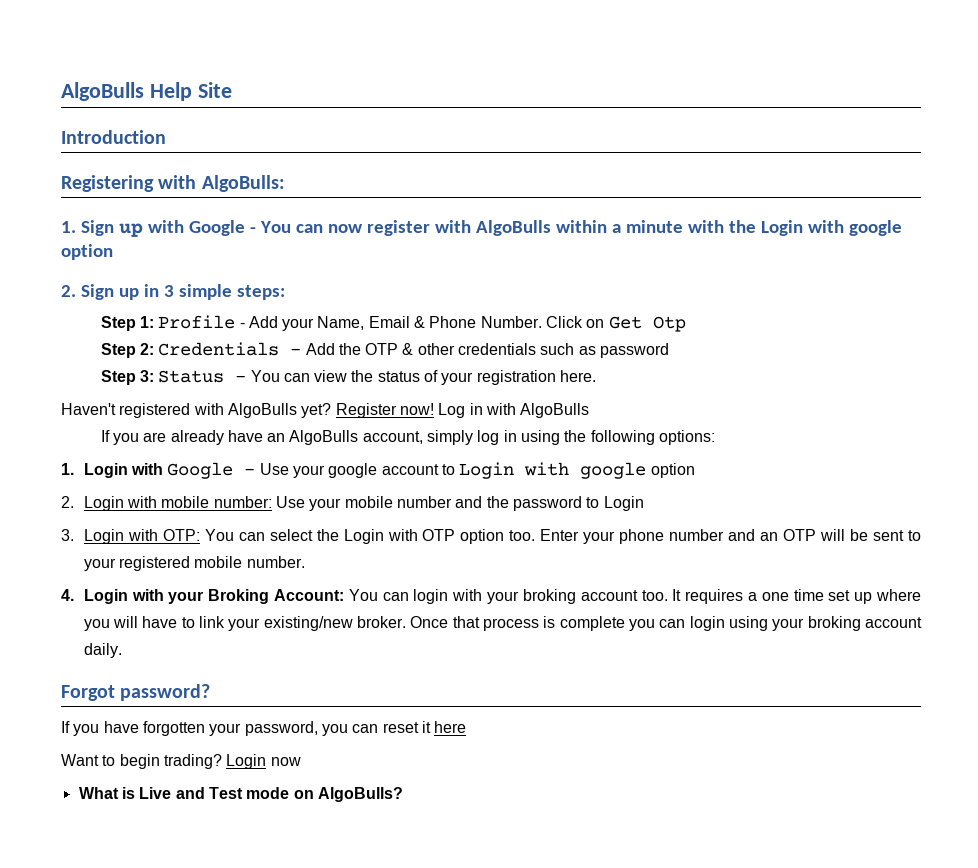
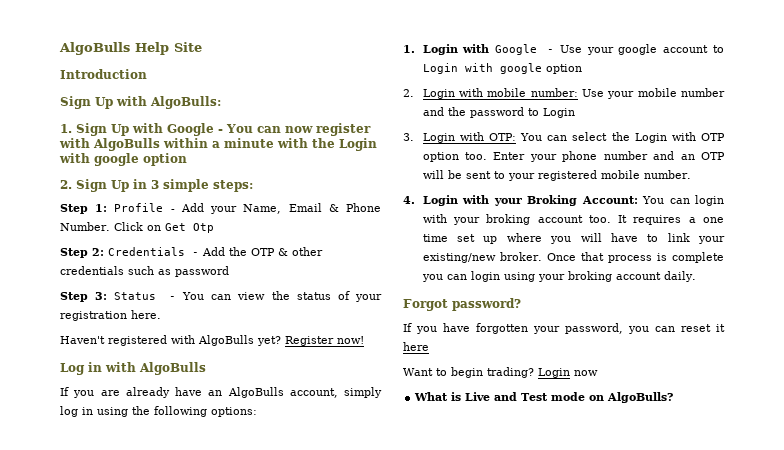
[61,175,154,192] Registering -> [60,96,113,109] Sign Up
[118,223,143,237] up -> [111,124,129,136] Up
[118,288,139,300] up -> [111,180,129,192] Up
(434, 409) none -> (364, 340) //

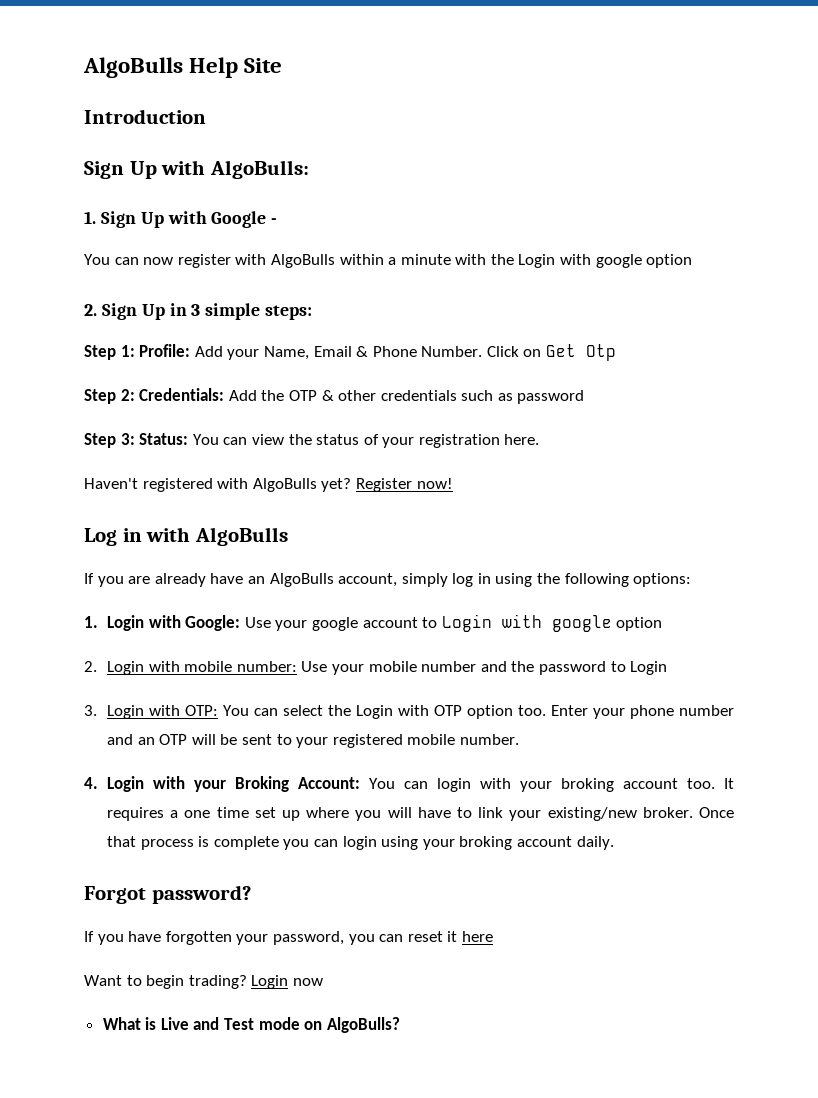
(223, 131) none -> (278, 221) //
[114,203,175,212] Profile - -> [139,344,191,357] Profile:
[108,247,199,256] Credentials - -> [139,388,225,401] Credentials:
[114,292,176,300] Status - -> [139,433,189,445] Status:
[495,44,555,55] Google - -> [185,615,241,631] Google:

